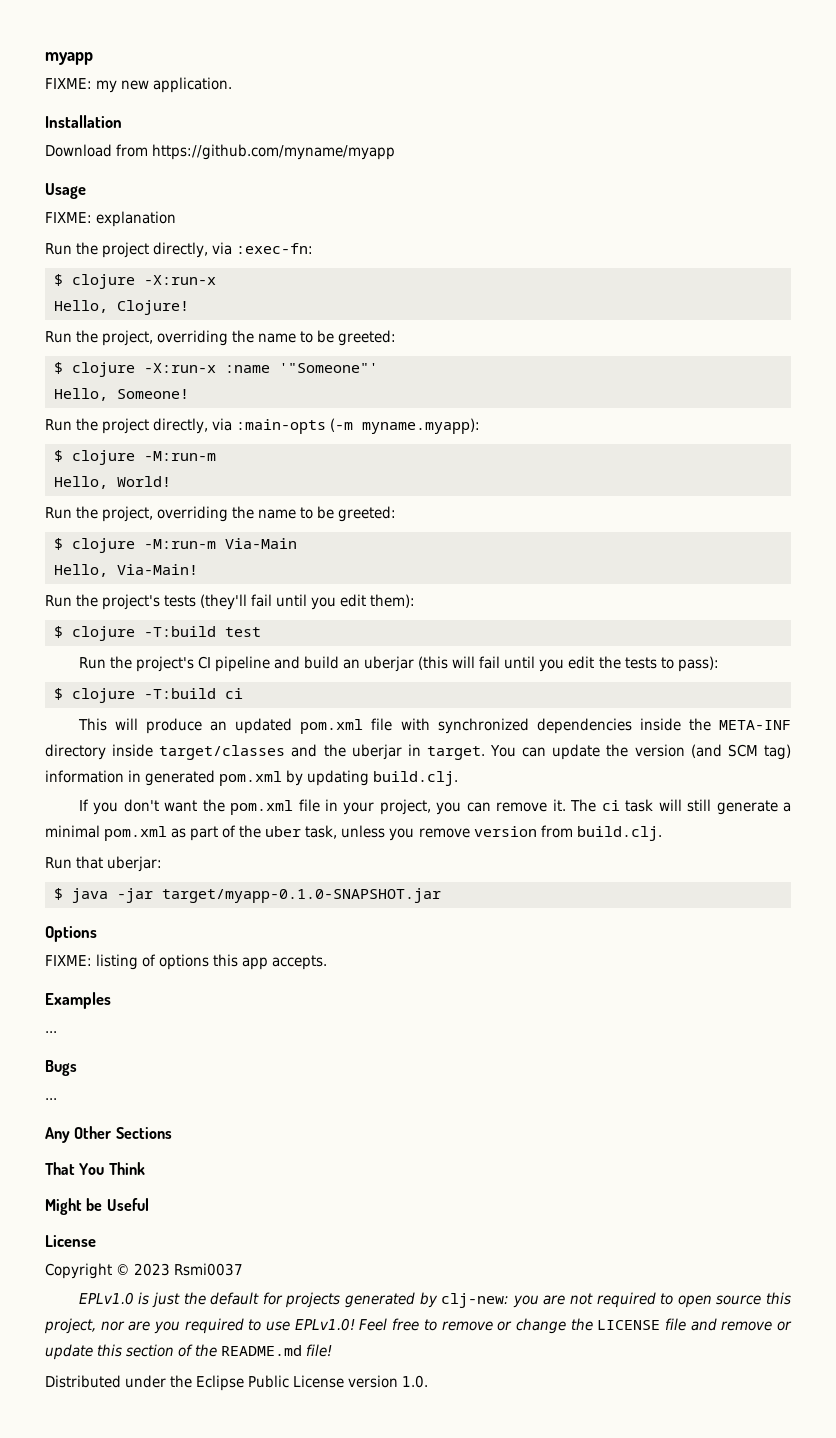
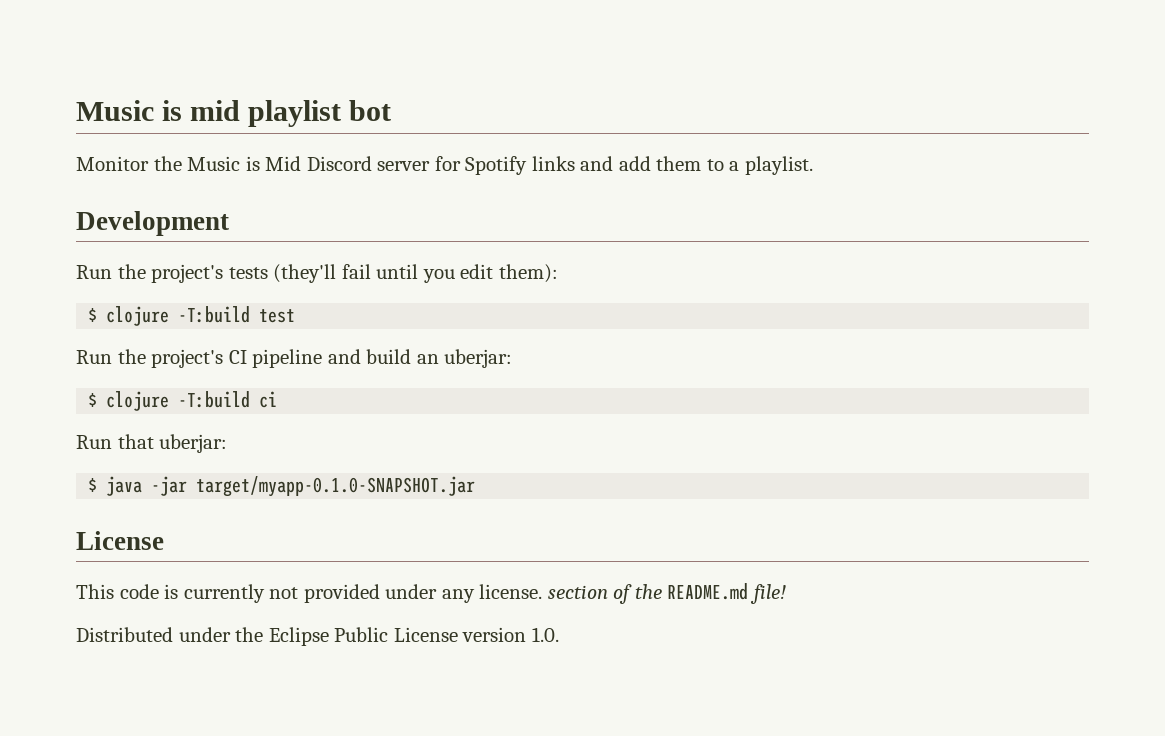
[45,52,93,65] [45,77,233,93] [45,115,122,128] [45,144,396,160] [45,183,86,199] [45,211,177,227] [45,242,314,258] [54,274,216,289] [54,300,189,315] [45,330,397,346] [54,362,378,377] [54,388,189,401] [45,418,481,434] [54,450,216,465] [54,476,171,489] [45,506,397,522] [54,538,297,553] [54,564,198,577] myapp // FIXME: my new application. // Installation // Download from https://github.com/myname/myapp // Usage // FIXME: explanation // Run the project directly, via :exec-fn: // $ clojure -X:run-x // Hello, Clojure! // Run the project, overriding the name to be greeted: // $ clojure -X:run-x :name '"Someone"' // Hello, Someone! // Run the project directly, via :main-opts (-m myname.myapp): // $ clojure -M:run-m // Hello, World! // Run the project, overriding the name to be greeted: // $ clojure -M:run-m Via-Main // Hello, Via-Main! -> [76,100,392,127] [76,156,814,175] [76,211,229,236] Music is mid playlist bot // Monitor the Music is Mid Discord server for Spotify links and add them to a playlist. // Development
[364,656,719,672] [54,688,243,703] [77,718,792,734] [45,744,791,760] [45,770,459,786] [78,799,792,815] [45,825,662,841] uberjar (this will fail until you edit the tests to pass): // $ clojure -T:build ci // This will produce an updated pom.xml file with synchronized dependencies inside the META-INF directory inside target/classes and the uberjar in target. You can update the version (and SCM tag) information in generated pom.xml by updating build.clj. // If you don't want the pom.xml file in your project, you can remove it. The ci task will still generate a minimal pom.xml as part of the uber task, unless you remove version from build.clj. -> [444,349,513,368] [88,391,278,411] uberjar: // $ clojure -T:build ci
[45,926,97,942] [45,954,328,970] [45,992,111,1009] [45,1031,57,1033] [45,1060,77,1076] [45,1098,57,1100] [45,1126,172,1143] [45,1162,145,1175] [45,1198,149,1215] [45,1235,96,1247] [45,1263,244,1279] [78,1292,792,1308] [44,1318,793,1334] [45,1344,123,1360] Options // FIXME: listing of options this app accepts. // Examples // ... // Bugs // ... // Any Other Sections // That You Think // Might be Useful // License // Copyright © 2023 Rsmi0037 // EPLv1.0 is just the default for projects generated by clj-new: you are not required to open source this project, nor are you required to use EPLv1.0! Feel free to remove or change the LICENSE file and remove or update this -> [76,531,164,550] [76,584,543,603] License // This code is currently not provided under any license.

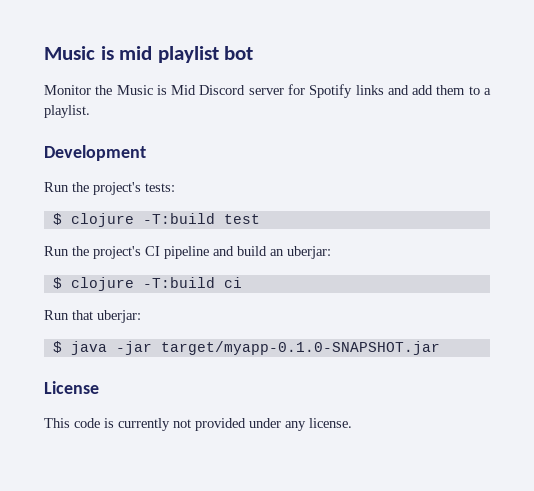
[228,264,558,283] tests (they'll fail until you edit them): -> [145,183,175,192] tests:
[547,583,786,604] [76,627,559,646] section of the README.md file! // Distributed under the Eclipse Public License version 1.0. -> (352, 423) none

